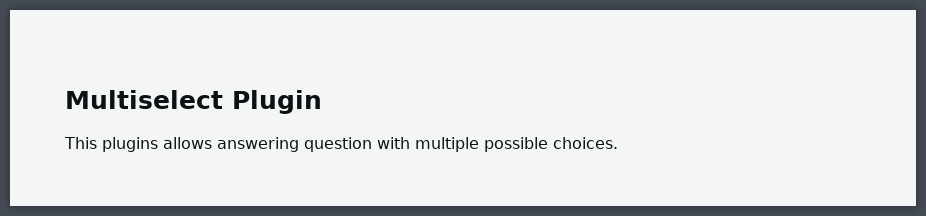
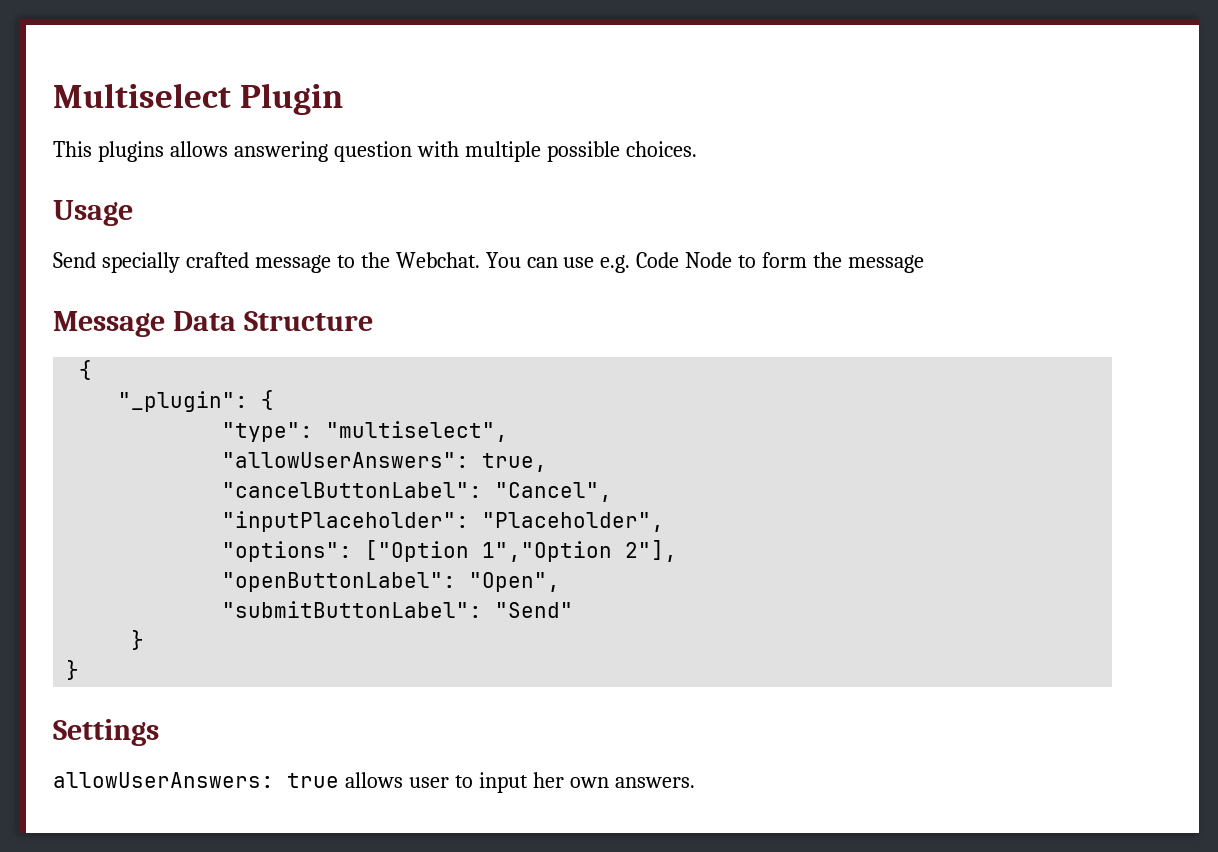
(618, 143) none -> [53,200,133,226] [53,252,925,273] [53,311,373,337] [79,360,93,380] [118,390,275,412] [222,421,509,442] [222,452,548,472] [222,482,613,502] [222,511,665,532] [222,540,678,562] [222,572,561,592] [222,601,574,618] [131,630,145,650] [66,660,80,680] [53,719,159,746] [53,772,695,793] // Usage // Send specially crafted message to the Webchat. You can use e.g. Code Node to form the message // Message Data Structure // { // "_plugin": { // "type": "multiselect", // "allowUserAnswers": true, // "cancelButtonLabel": "Cancel", // "inputPlaceholder": "Placeholder", // "options": ["Option 1","Option 2"], // "openButtonLabel": "Open", // "submitButtonLabel": "Send" // } // } // Settings // allowUserAnswers: true allows user to input her own answers.

